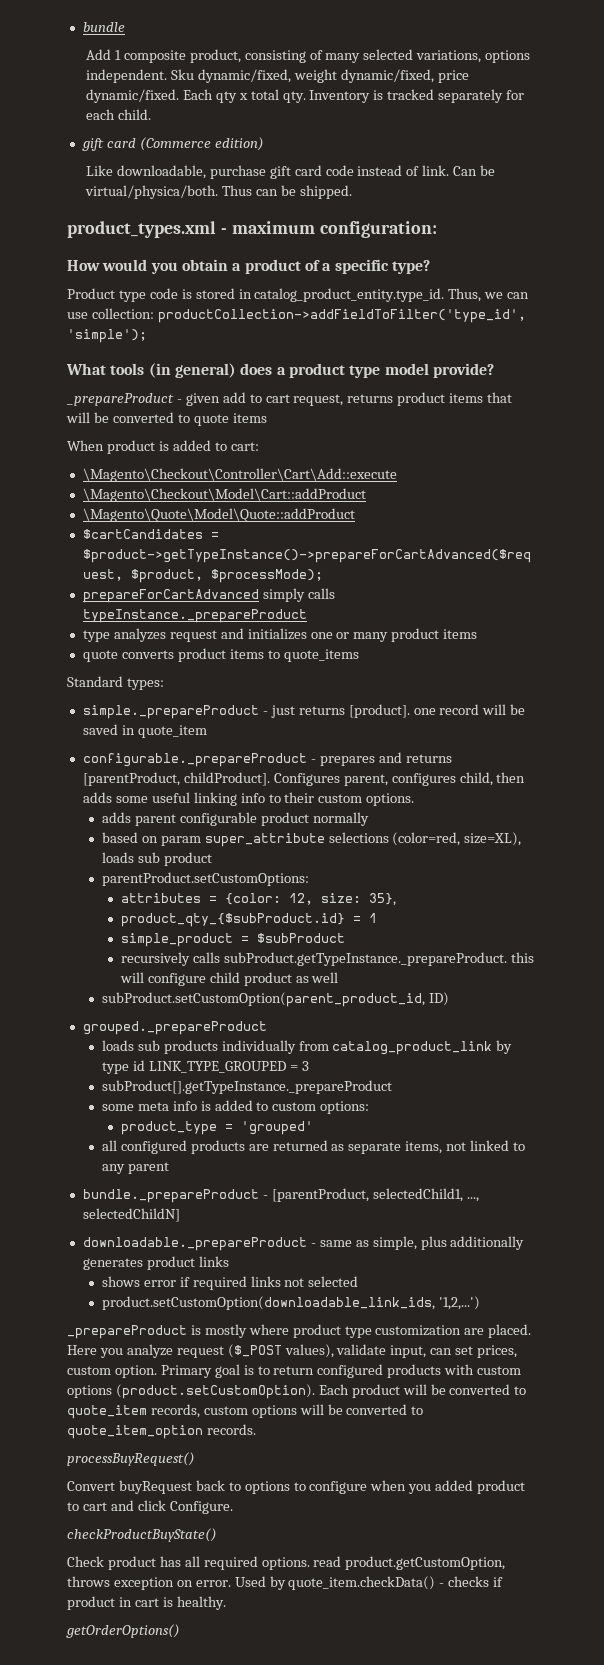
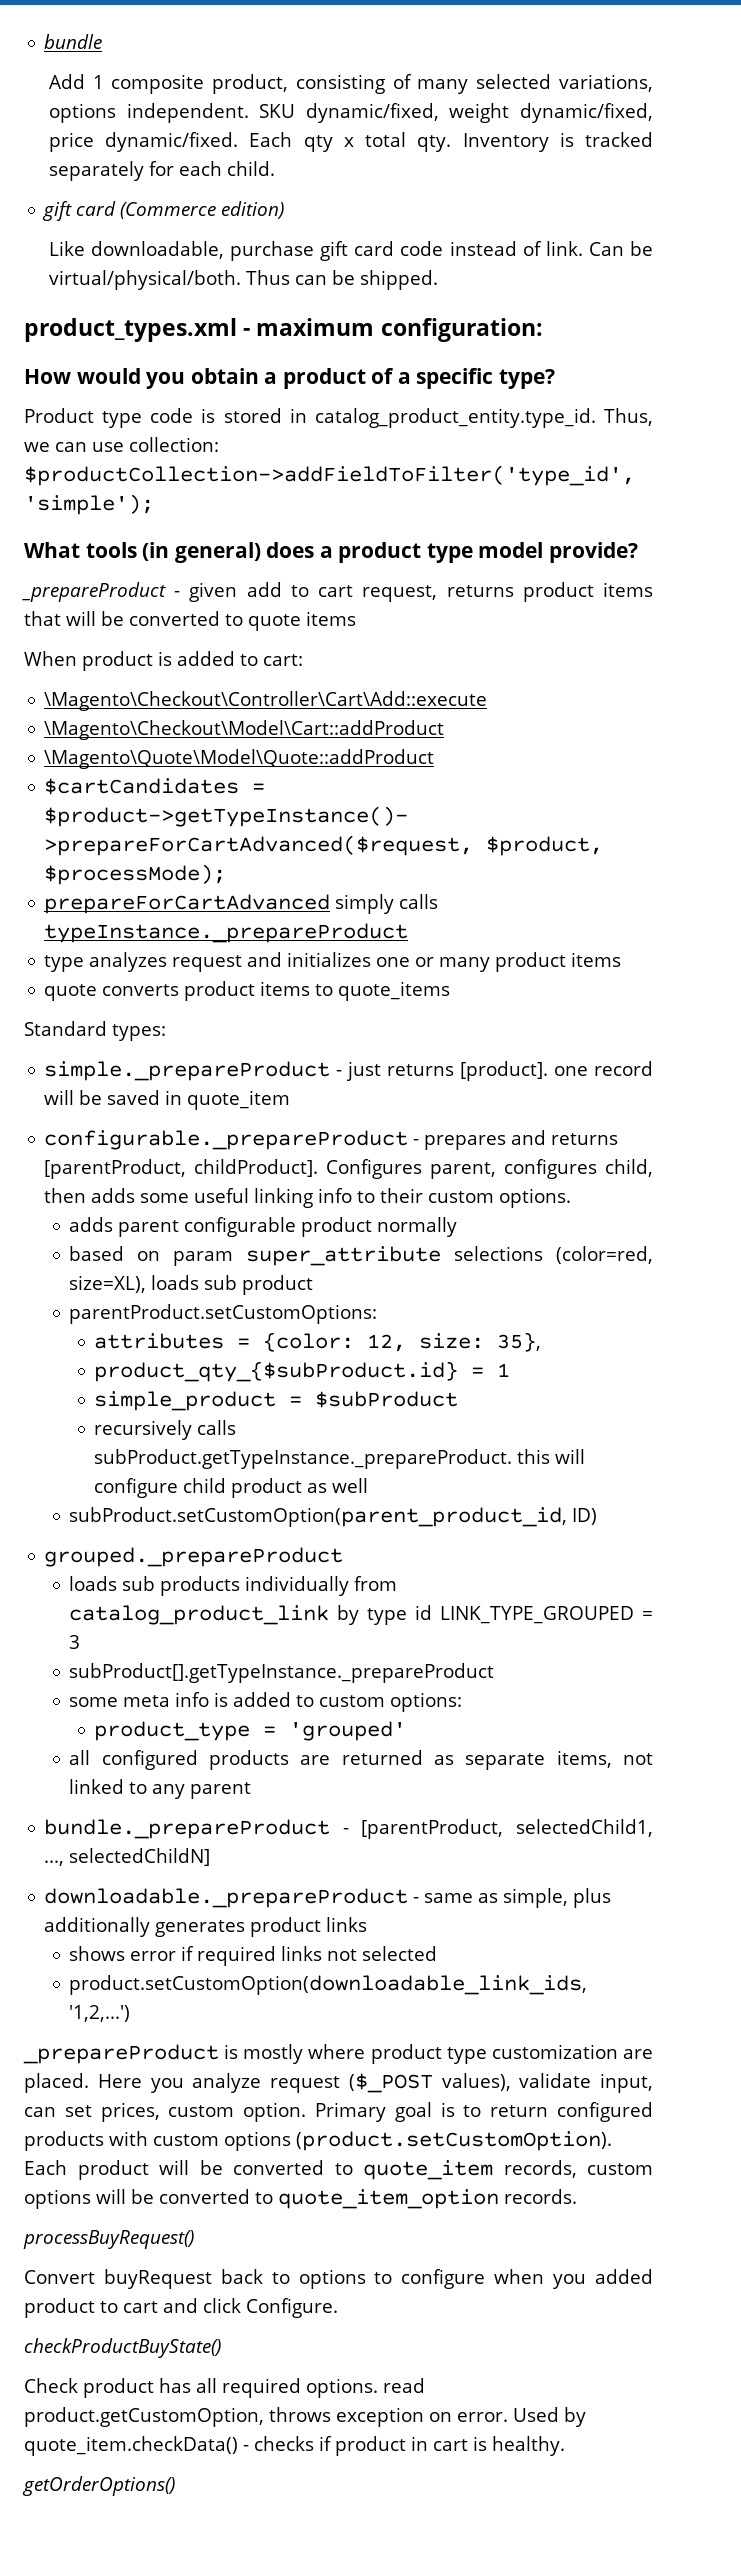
[170,69,194,80] Sku -> [259,104,296,118] SKU
[84,185,218,199] virtual/physica/both. -> [48,270,241,290] virtual/physical/both.
[157,309,526,323] productCollection->addFieldToFilter('type_id', -> [24,465,635,486] $productCollection->addFieldToFilter('type_id',

